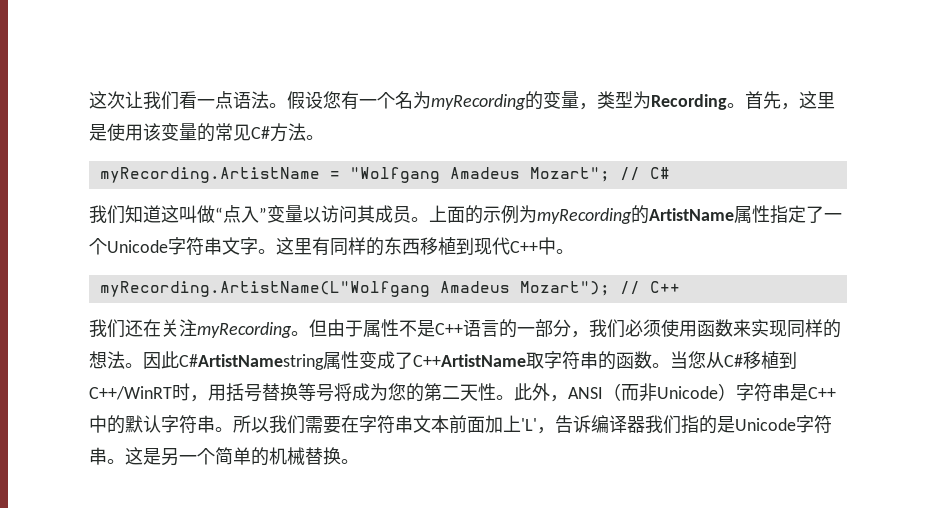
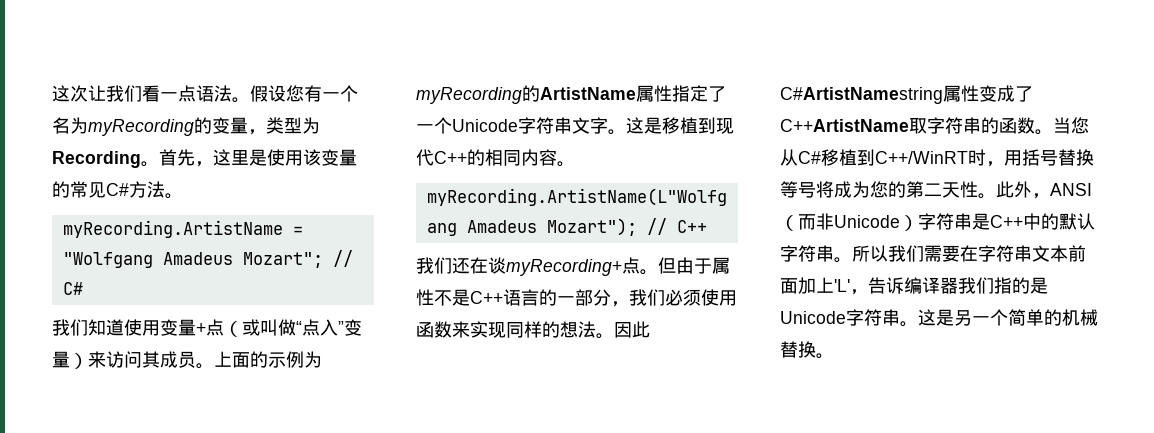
[161,205,179,223] 这 -> [124,319,260,337] 使用变量+点（或
[303,207,321,223] 以 -> [70,351,106,369] ）来
[294,237,420,256] 里有同样的东西 -> [644,117,662,134] 是
[538,237,556,255] 中 -> [467,149,557,166] 的相同内容
[161,319,292,338] 关注myRecording -> [488,257,640,276] 谈myRecording+点

